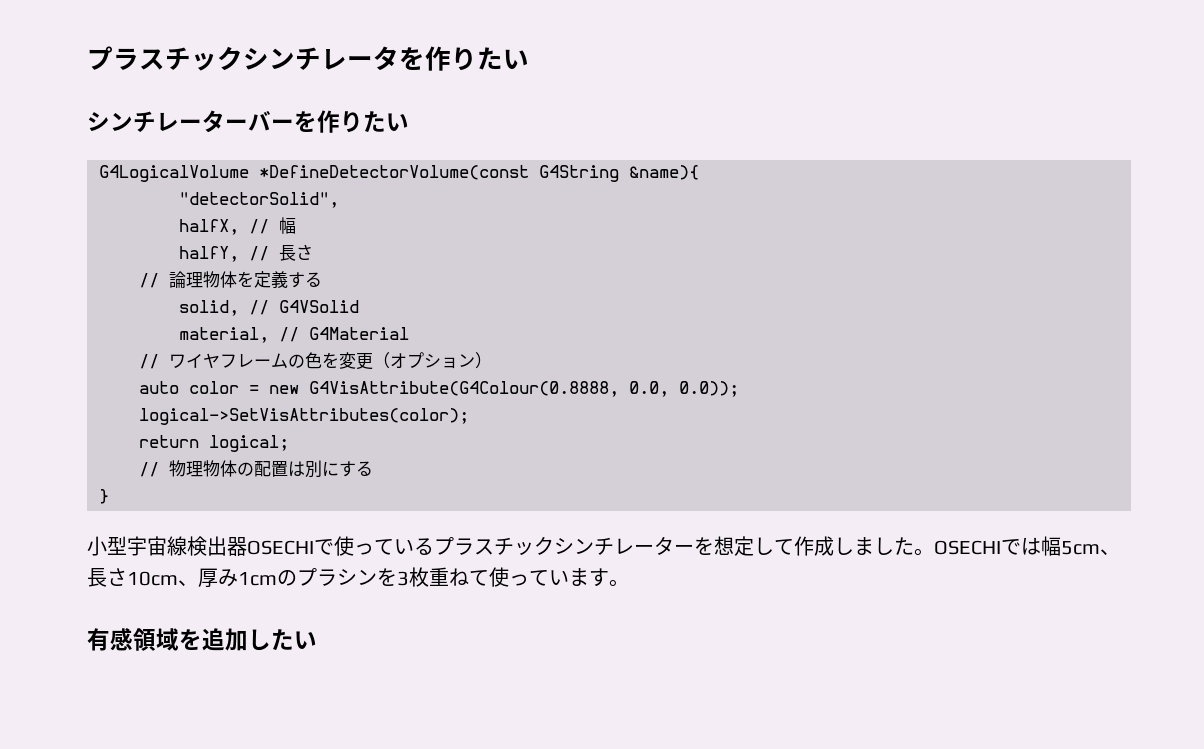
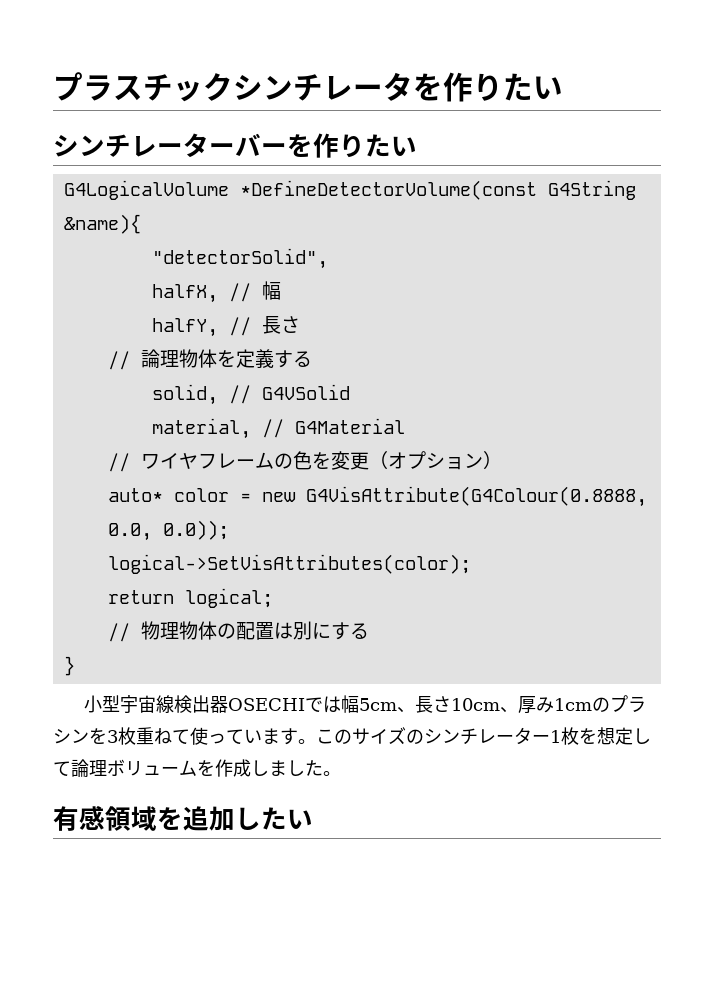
[139,381,179,394] auto -> [107,488,163,502] auto*
[334,536,1021,556] 使っているプラスチックシンチレーターを想定して作成しました。OSECHIで -> (323, 704) none
(629, 583) none -> [316,727,651,745] [53,759,341,777] このサイズのシンチレーター1枚を想定して論理ボリュームを作成しました。

